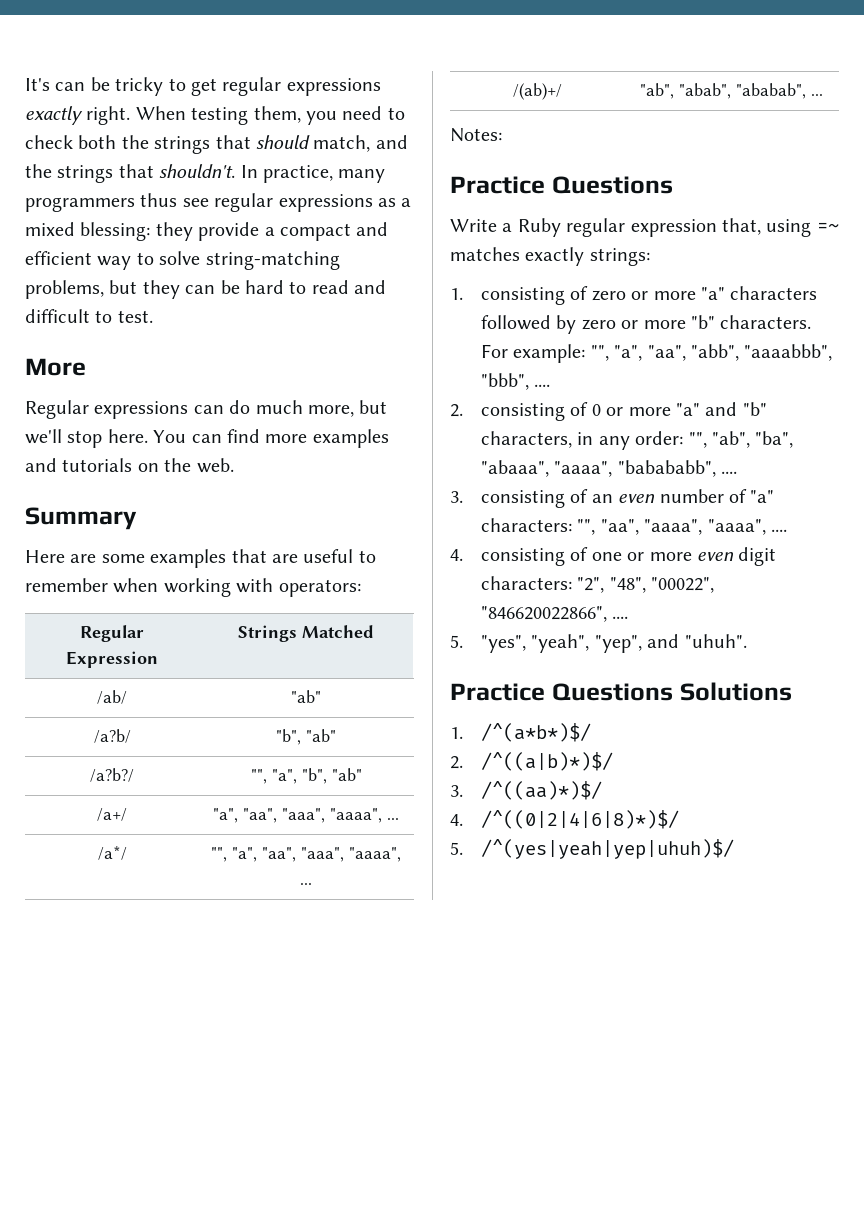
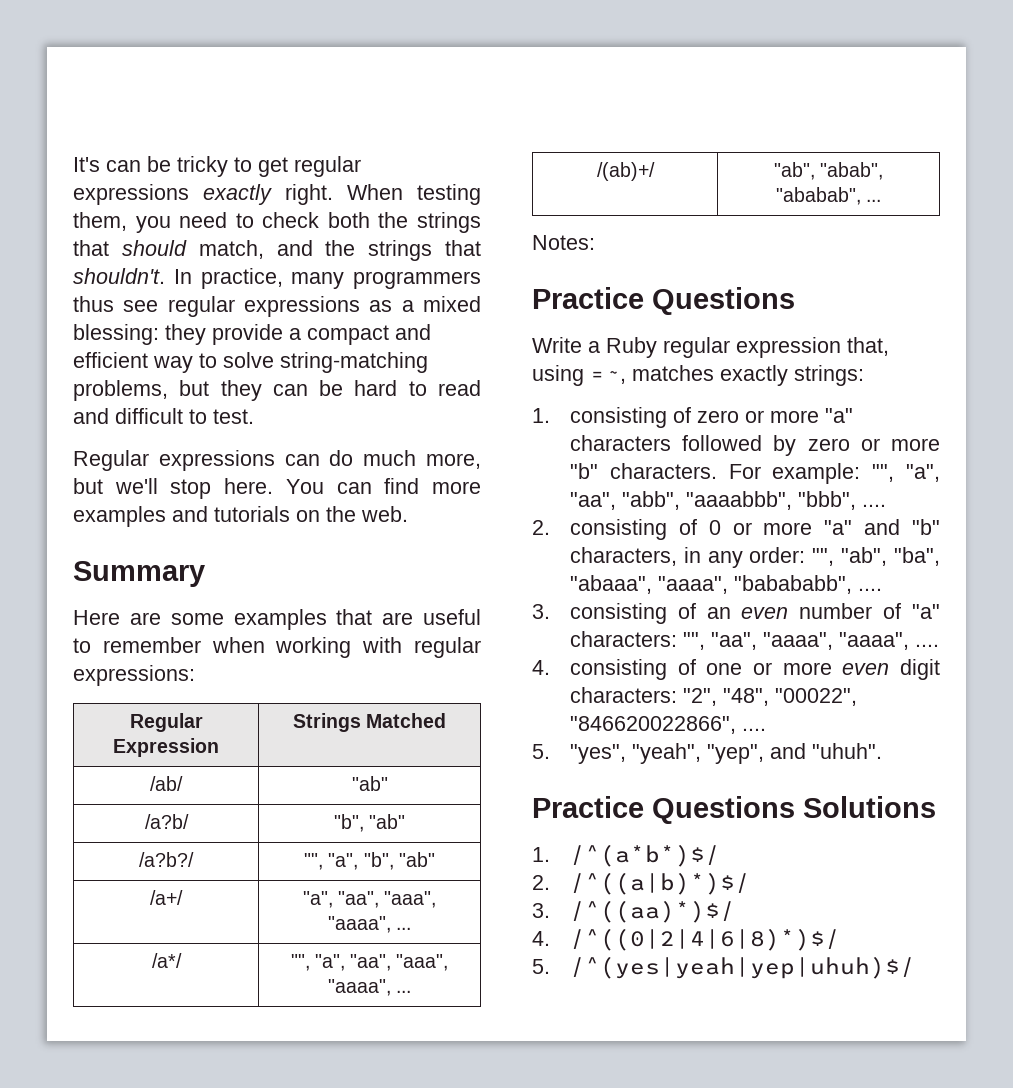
[25,358,86,376] // More -> (254, 416) none
[278,579,361,597] operators: -> [414,637,481,658] [73,665,195,686] regular expressions:
[816,222,839,232] =~ -> [590,371,626,384] =~,

